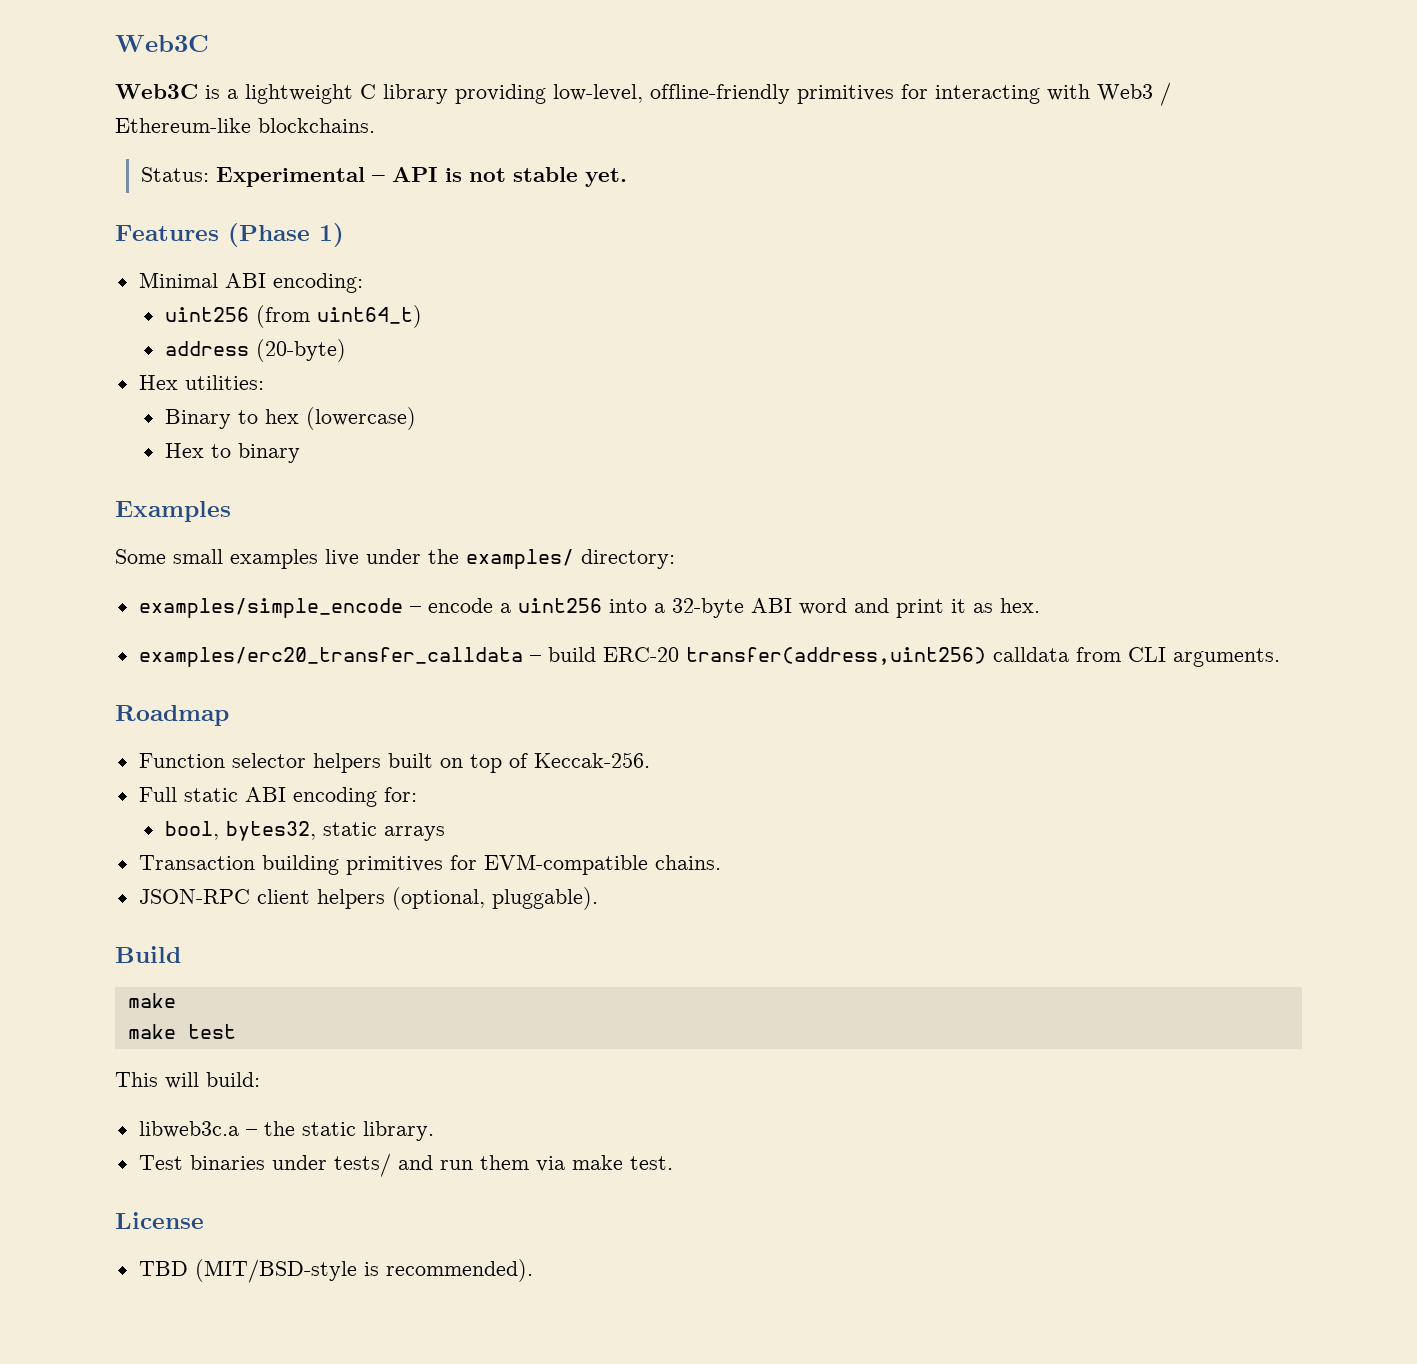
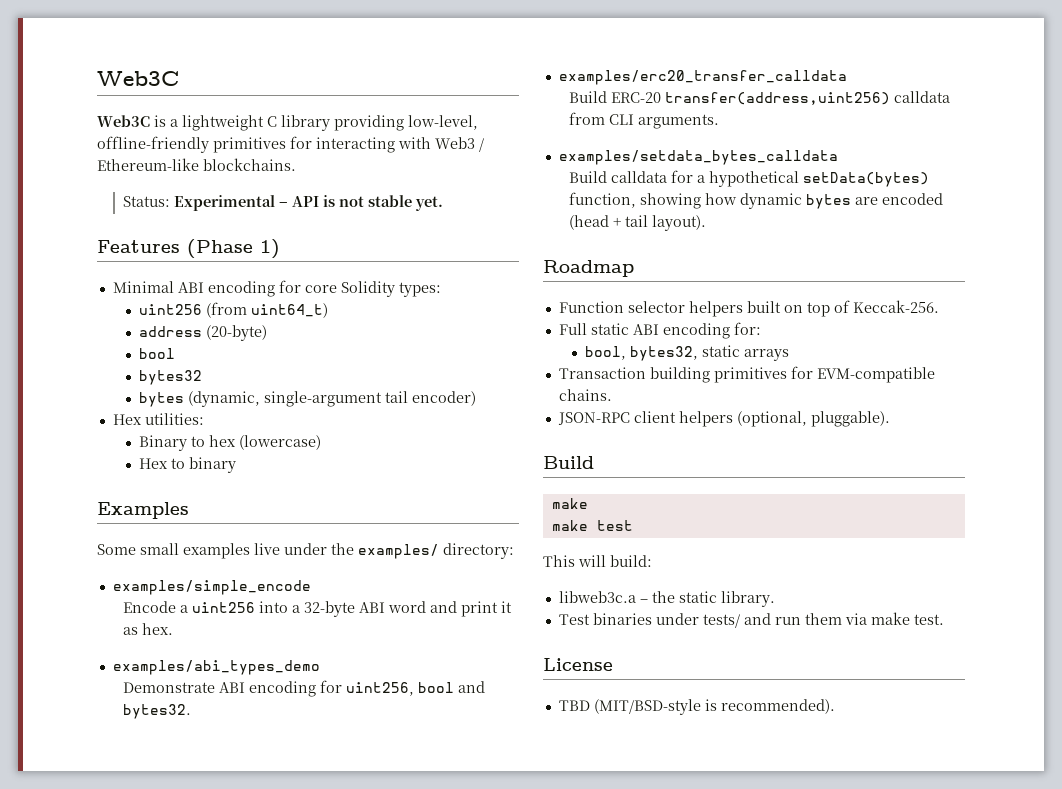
[272,273,363,293] encoding: -> [207,280,441,297] encoding for core Solidity types:
(346, 350) none -> [138,348,175,359] [138,370,202,385] [138,391,476,407] // bool // bytes32 // bytes (dynamic, single-argument tail encoder)
[409,598,493,613] – encode -> [122,601,176,613] // Encode
(1040, 605) none -> [112,660,320,675] [122,680,485,697] [122,704,191,719] // examples/abi_types_demo // Demonstrate ABI encoding for uint256, bool and bytes32.
[529,647,596,662] – build -> [568,91,607,103] // Build
(1280, 657) none -> [558,150,838,165] [568,170,929,187] [568,192,943,209] [568,215,706,231] // examples/setdata_bytes_calldata // Build calldata for a hypothetical setData(bytes) function, showing how dynamic bytes are encoded (head + tail layout).

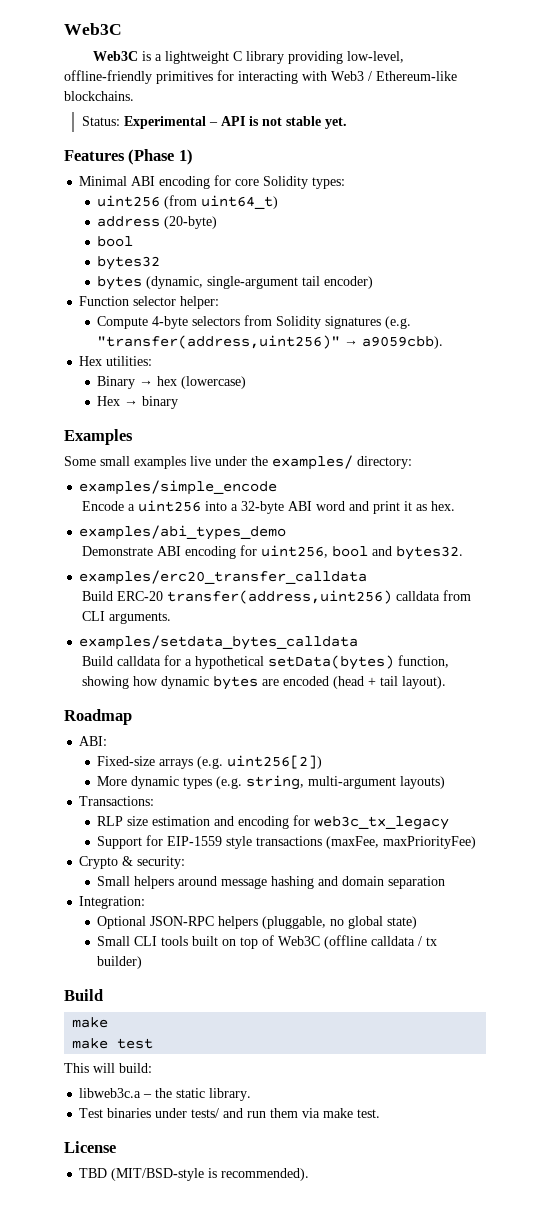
(476, 398) none -> [79,296,220,309] [97,315,412,329] [97,335,444,349] // Function selector helper: // Compute 4-byte selectors from Solidity signatures (e.g. "transfer(address,uint256)" → a9059cbb).
[190,436,205,447] to -> [139,380,154,386] →
[170,458,185,469] to -> [124,400,139,406] →
[558,300,939,317] [558,322,761,339] [584,345,789,361] [558,366,935,383] [558,389,612,401] [557,411,890,427] Function selector helpers built on top of Keccak-256. // Full static ABI encoding for: // bool, bytes32, static arrays // Transaction building primitives for EVM-compatible chains. // JSON-RPC client helpers (optional, pluggable). -> [79,736,108,746] [97,755,323,769] [97,775,446,790] [79,796,155,806] [97,815,450,830] [97,835,477,849] [79,856,186,869] [97,876,446,889] [79,896,146,909] [97,916,418,929] [97,935,438,949] [97,956,143,969] ABI: // Fixed-size arrays (e.g. uint256[2]) // More dynamic types (e.g. string, multi-argument layouts) // Transactions: // RLP size estimation and encoding for web3c_tx_legacy // Support for EIP-1559 style transactions (maxFee, maxPriorityFee) // Crypto & security: // Small helpers around message hashing and domain separation // Integration: // Optional JSON-RPC helpers (pluggable, no global state) // Small CLI tools built on top of Web3C (offline calldata / tx builder)

